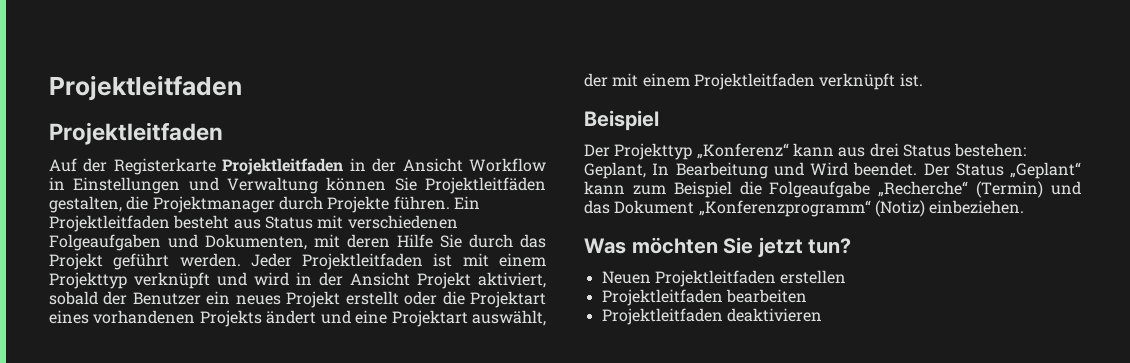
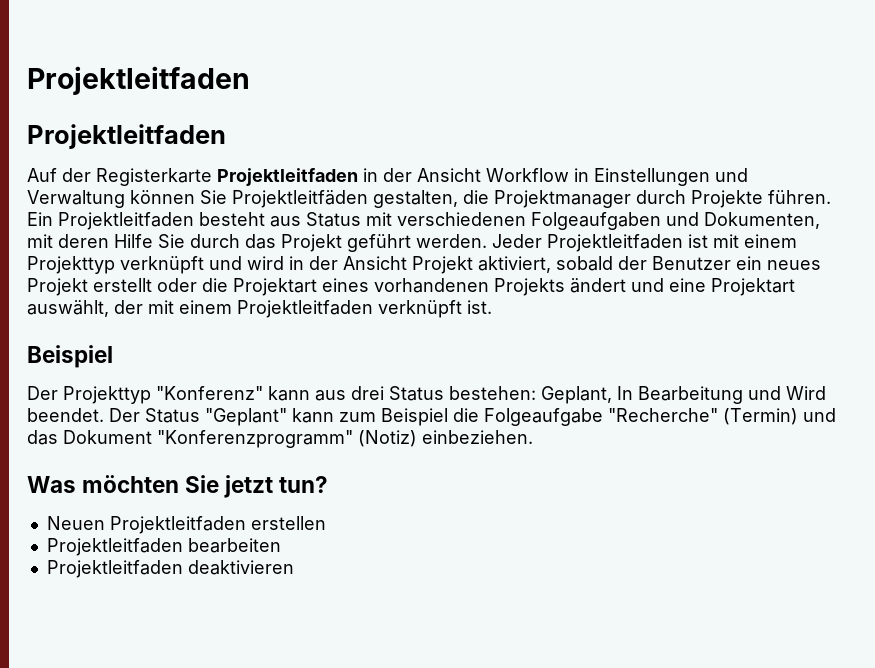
[696,143,789,159] „Konferenz“ -> [156,386,263,400] "Konferenz"
[1010,162,1081,179] „Geplant“ -> [205,408,287,426] "Geplant"
[878,181,969,197] „Recherche“ -> [608,408,718,422] "Recherche"
[698,200,871,217] „Konferenzprogramm“ -> [157,430,353,448] "Konferenzprogramm"

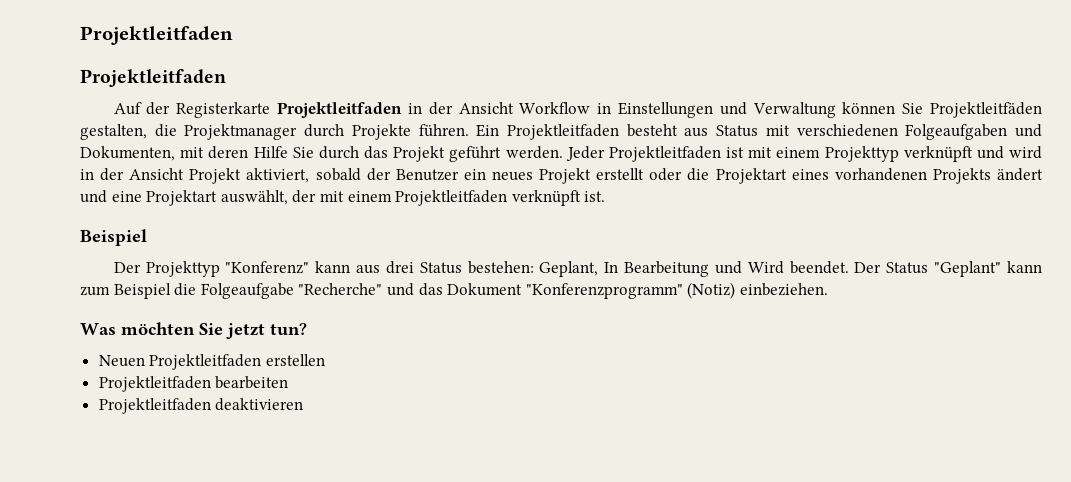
[723,408,798,425] (Termin) -> (383, 289) none

